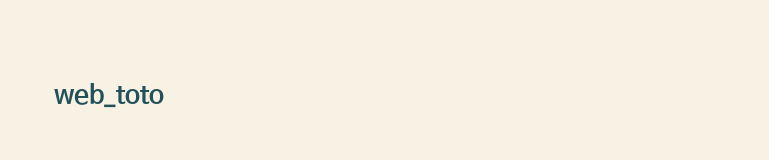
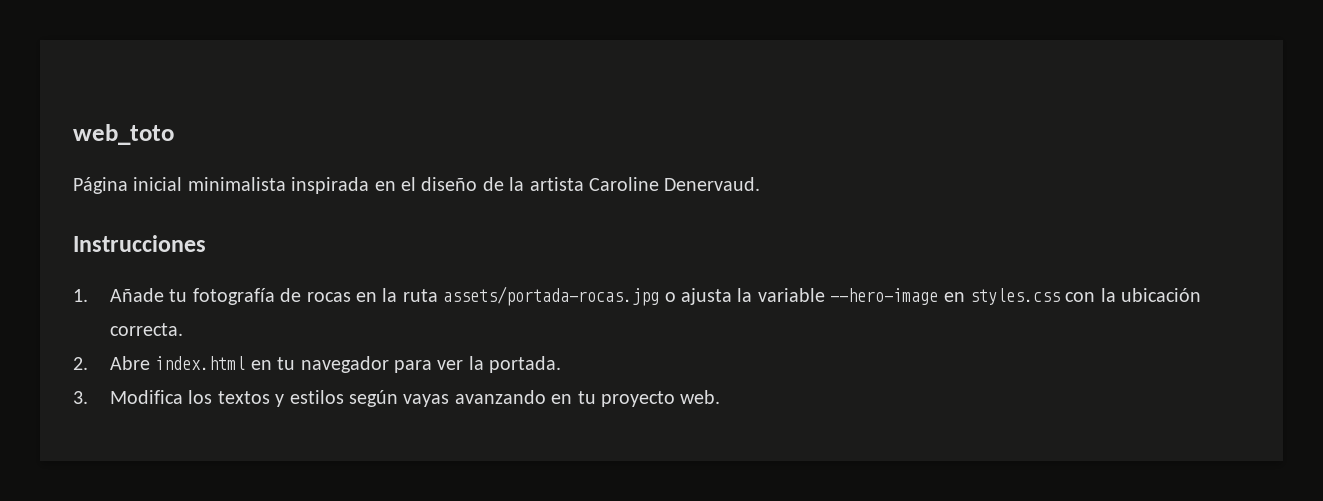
(164, 95) none -> [73,177,761,194] [73,235,206,252] [73,286,1202,306] [109,323,183,336] [73,356,562,373] [73,390,721,407] // Página inicial minimalista inspirada en el diseño de la artista Caroline Denervaud. // Instrucciones // 1. Añade tu fotografía de rocas en la ruta assets/portada-rocas.jpg o ajusta la variable --hero-image en styles.css con la ubicación correcta. // 2. Abre index.html en tu navegador para ver la portada. // 3. Modifica los textos y estilos según vayas avanzando en tu proyecto web.

